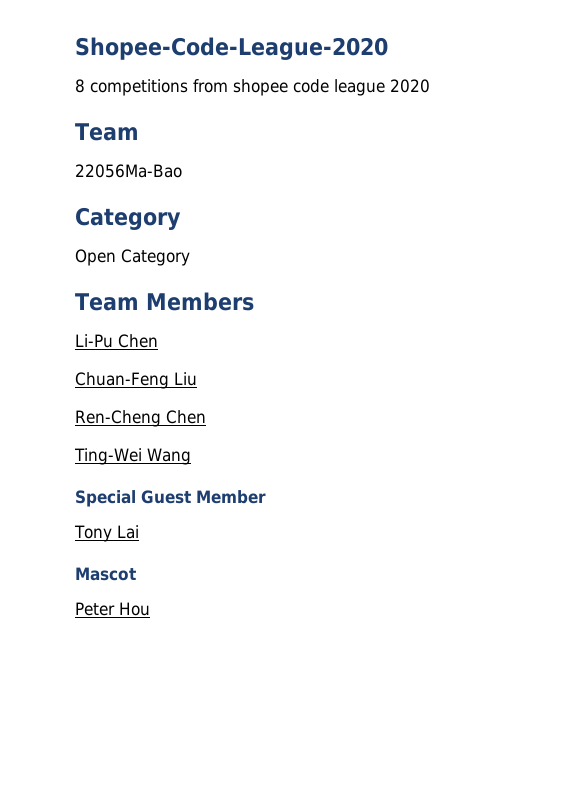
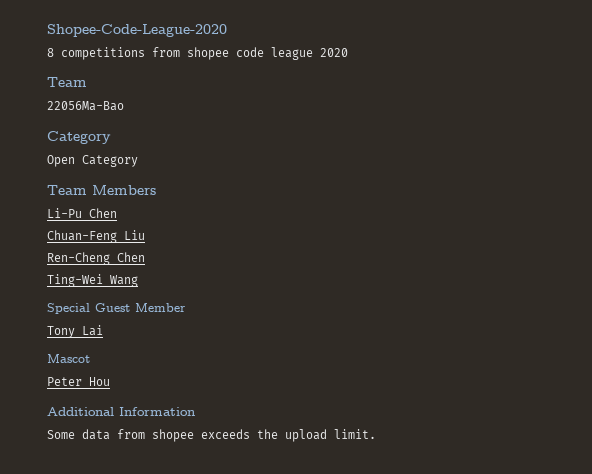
(150, 609) none -> [47,407,195,416] [47,429,376,442] // Additional Information // Some data from shopee exceeds the upload limit.

